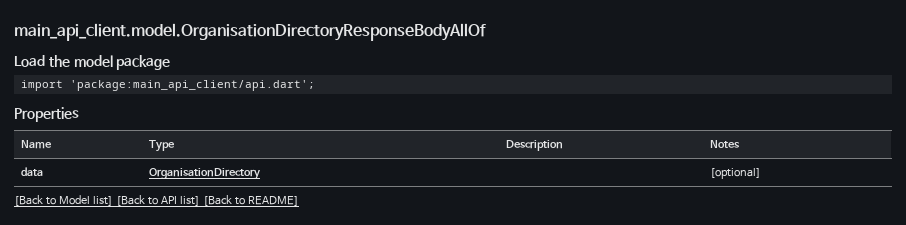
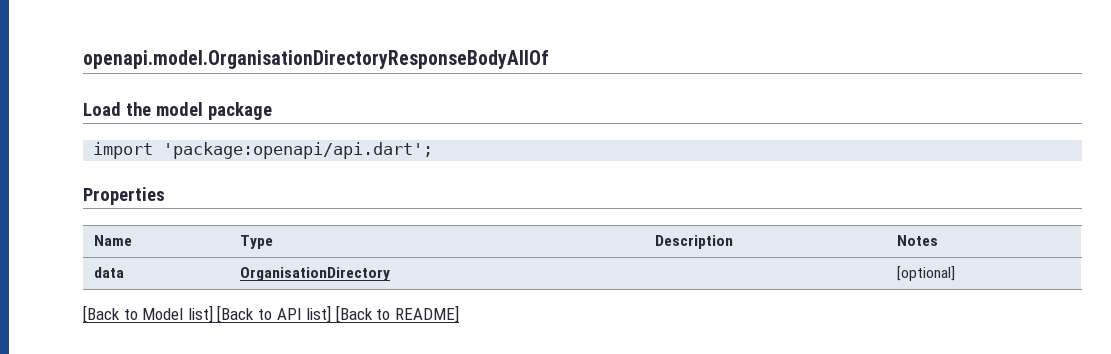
[14,23,486,41] main_api_client.model.OrganisationDirectoryResponseBodyAllOf -> [83,50,549,69] openapi.model.OrganisationDirectoryResponseBodyAllOf
[69,80,315,91] 'package:main_api_client/api.dart'; -> [163,142,434,159] 'package:openapi/api.dart';

